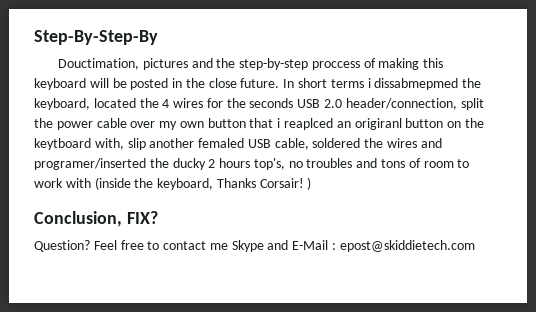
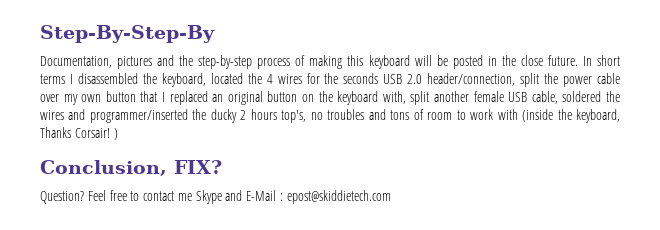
[57,58,139,70] Douctimation, -> [40,56,112,68] Documentation,
[311,61,360,70] proccess -> [257,58,291,69] process
[367,78,459,90] i dissabmepmed -> [69,73,138,84] I disassembled
[277,118,484,130] [34,138,245,150] i reaplced an origiranl button on the keytboard with, slip another femaled -> [162,91,504,105] I replaced an original button on the keyboard with, split another female
[34,158,146,170] programer/inserted -> [89,109,188,123] programmer/inserted

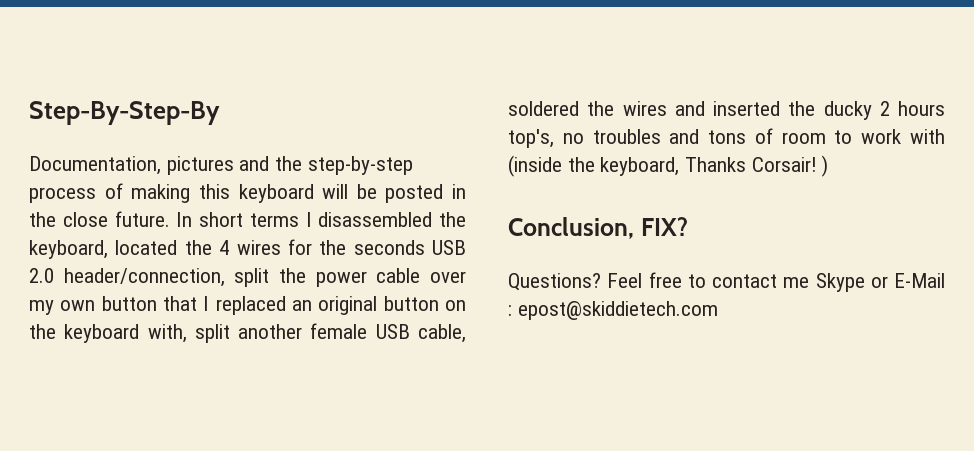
[89,109,188,123] programmer/inserted -> [713,101,780,116] inserted
[40,191,84,204] Question? -> [508,273,601,291] Questions?
[225,190,243,201] and -> [870,276,888,288] or

